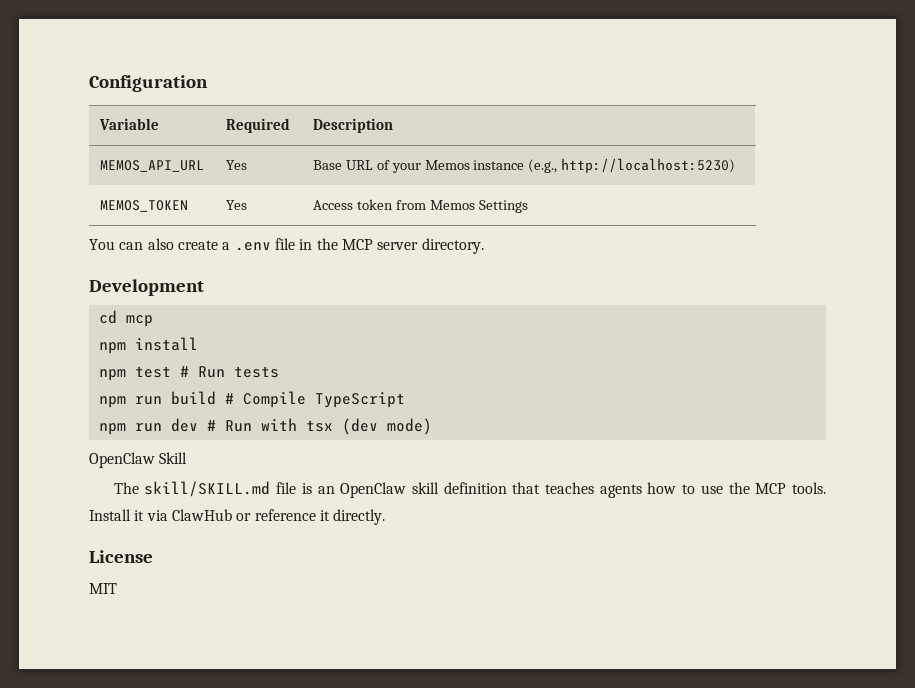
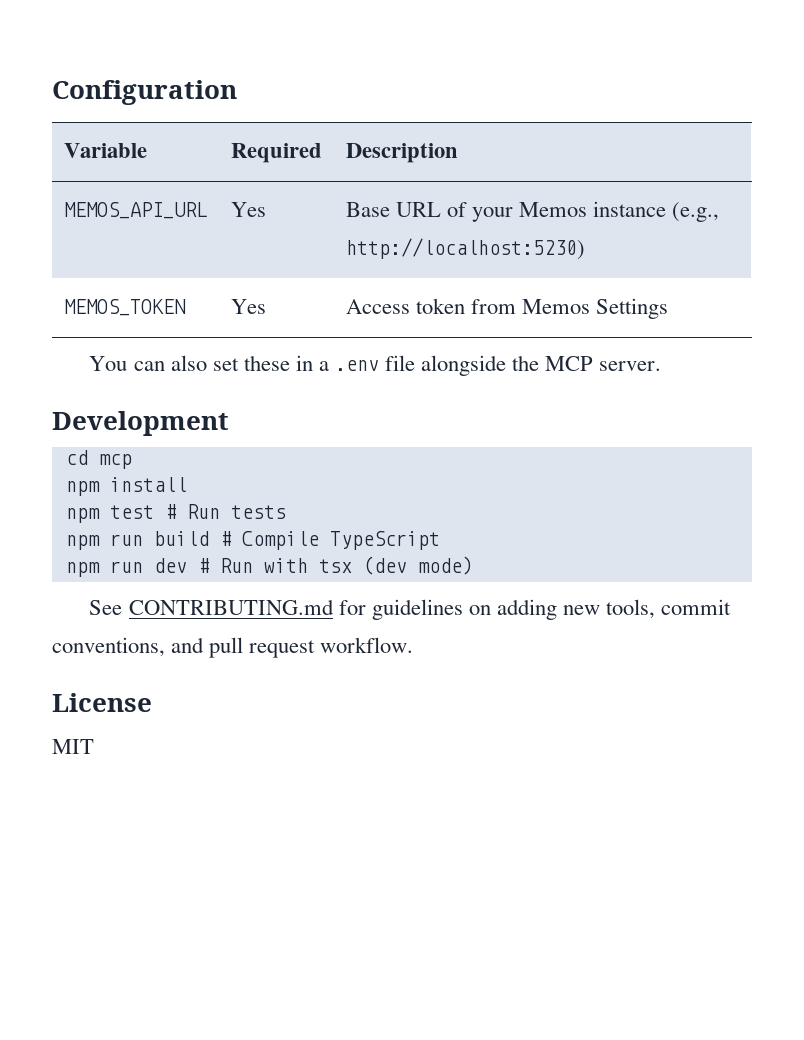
[177,240,218,250] create -> [212,355,313,371] set these in
[299,238,484,254] in the MCP server directory. -> [421,355,662,376] alongside the MCP server.
[89,452,188,468] [113,481,827,498] [89,509,386,525] OpenClaw Skill // The skill/SKILL.md file is an OpenClaw skill definition that teaches agents how to use the MCP tools. Install it via ClawHub or reference it directly. -> [89,599,732,620] [52,637,414,658] See CONTRIBUTING.md for guidelines on adding new tools, commit conventions, and pull request workflow.

